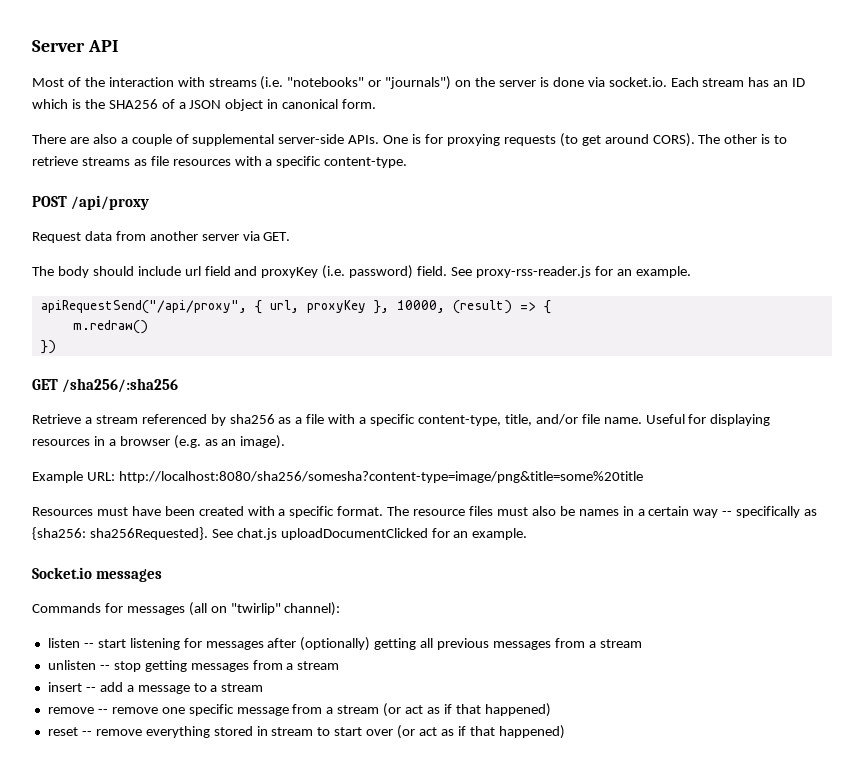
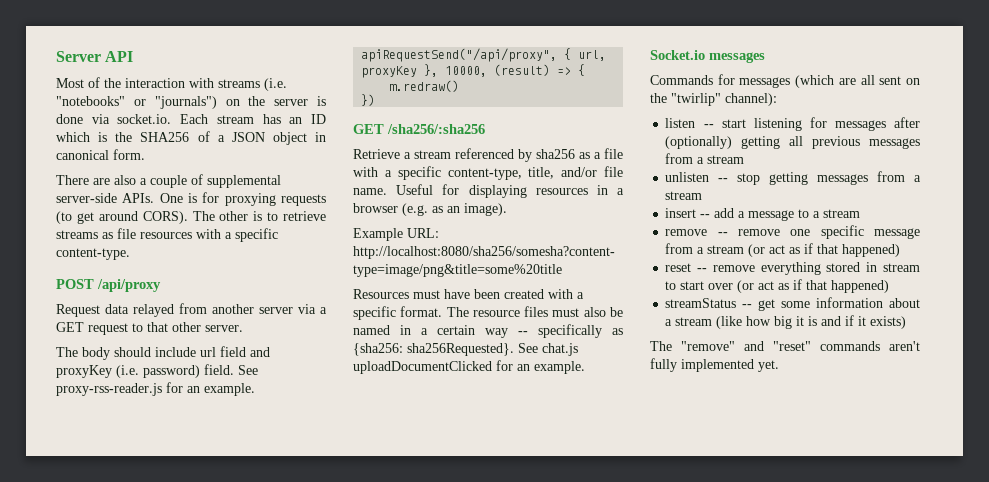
(112, 236) none -> [133,304,174,317] relayed
[263,232,291,241] GET. -> [320,307,327,314] [56,322,243,335] a GET request to that other server.
[578,509,619,516] names -> [353,325,390,335] named
[188,602,227,616] (all on -> [795,75,920,88] [650,93,667,103] (which are all sent on the
(565, 732) none -> [665,297,920,311] [665,315,907,329] [650,341,920,351] [650,358,779,372] // streamStatus -- get some information about a stream (like how big it is and if it exists) // The "remove" and "reset" commands aren't fully implemented yet.

